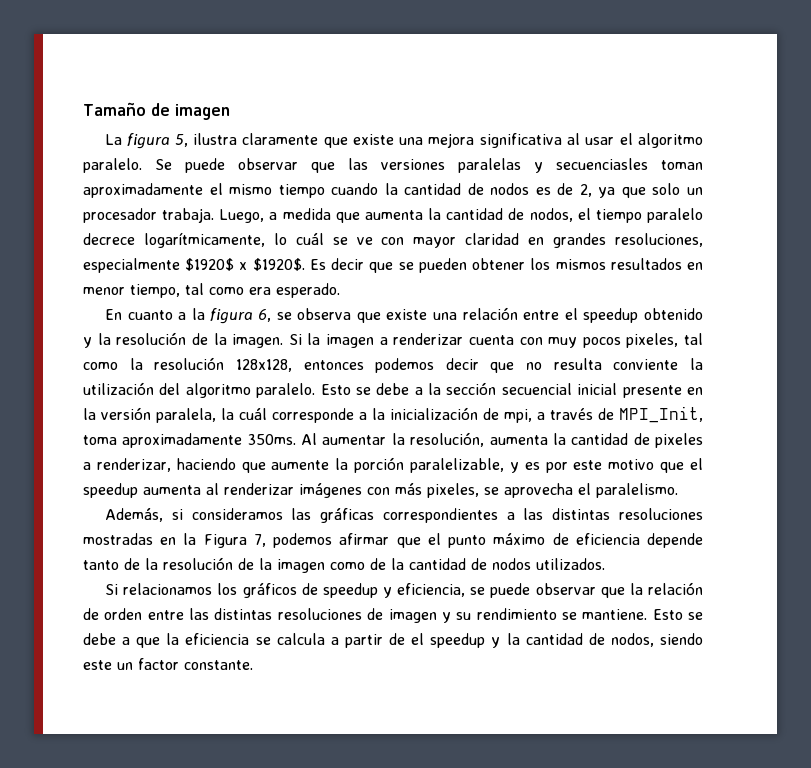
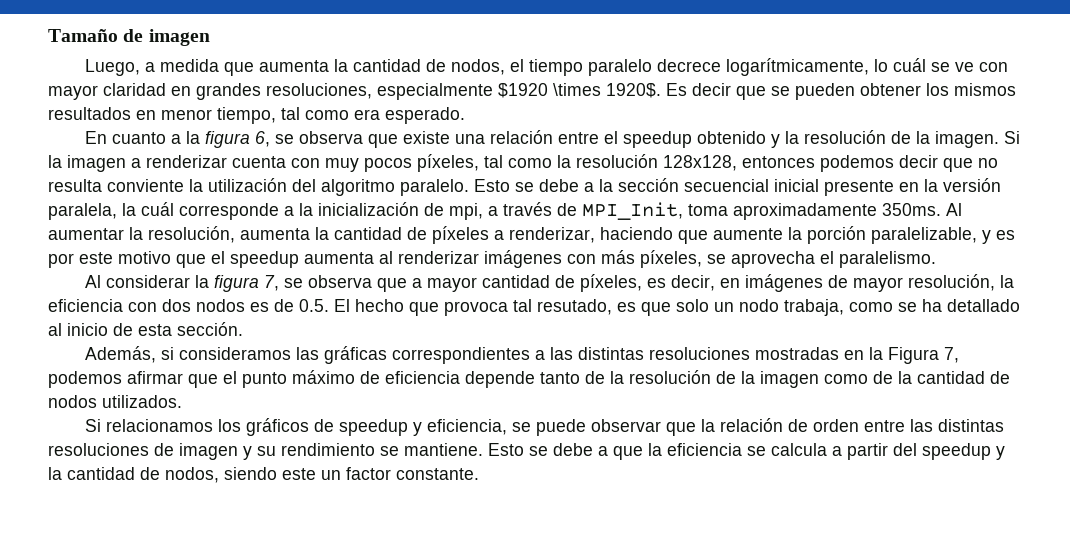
[105,133,703,149] [83,158,703,173] [83,183,704,198] [83,208,215,223] La figura 5, ilustra claramente que existe una mejora significativa al usar el algoritmo paralelo. Se puede observar que las versiones paralelas y secuenciasles toman aproximadamente el mismo tiempo cuando la cantidad de nodos es de 2, ya que solo un procesador trabaja. -> (210, 37) none
[185,258,305,271] $1920$ x $1920$. -> [498,83,661,98] $1920 \times 1920$.
[626,333,679,348] pixeles, -> [417,154,479,172] píxeles,
[655,433,704,448] pixeles -> [432,226,489,244] píxeles
[427,483,479,498] pixeles, -> [640,250,702,268] píxeles,
(678, 490) none -> [85,274,1015,292] [48,299,1020,316] [48,322,243,336] // Al considerar la figura 7, se observa que a mayor cantidad de píxeles, es decir, en imágenes de mayor resolución, la eficiencia con dos nodos es de 0.5. El hecho que provoca tal resutado, es que solo un nodo trabaja, como se ha detallado al inicio de esta sección.
[389,633,425,645] de el -> [893,443,917,456] del

